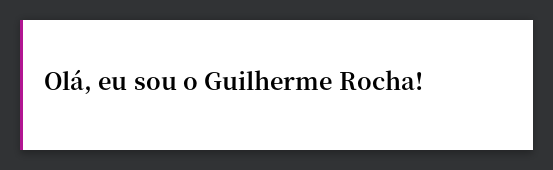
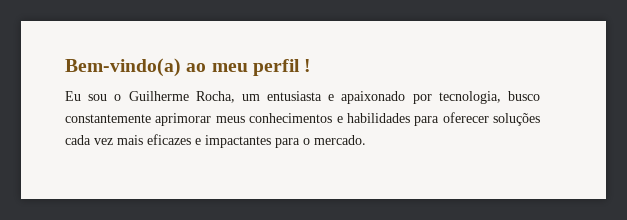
[44,69,423,94] Olá, eu sou o Guilherme Rocha! -> [65,58,312,77] [65,91,540,104] [65,112,540,126] [65,134,366,148] Bem-vindo(a) ao meu perfil ! // Eu sou o Guilherme Rocha, um entusiasta e apaixonado por tecnologia, busco constantemente aprimorar meus conhecimentos e habilidades para oferecer soluções cada vez mais eficazes e impactantes para o mercado.

